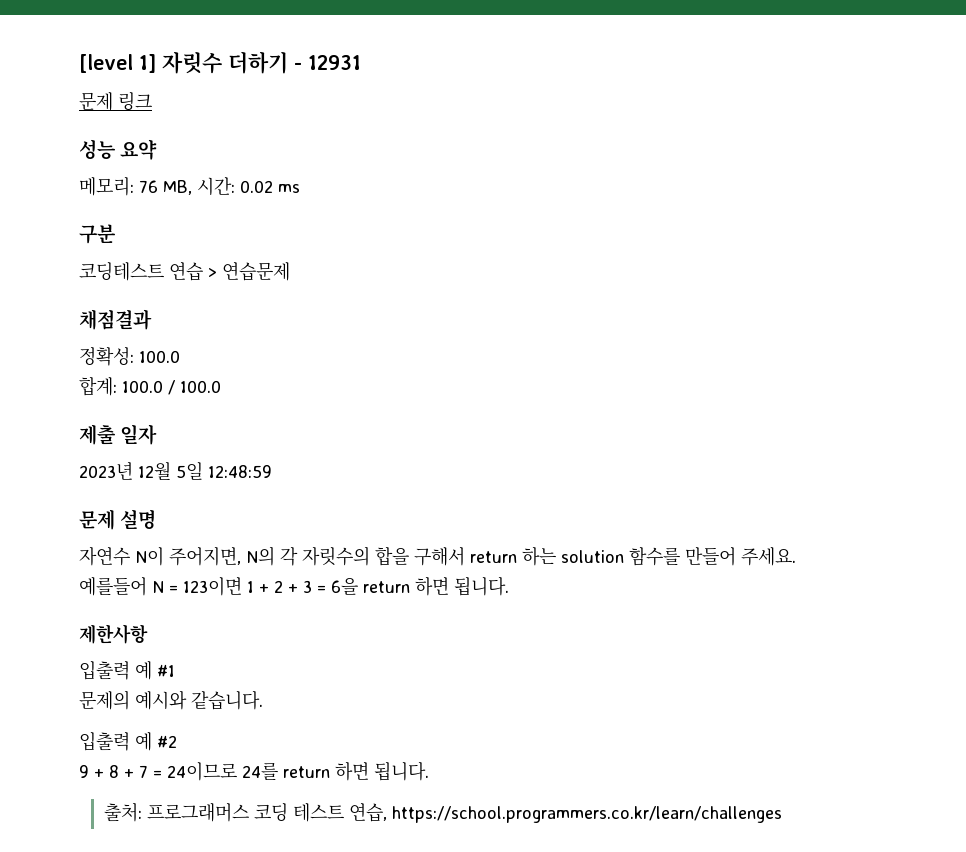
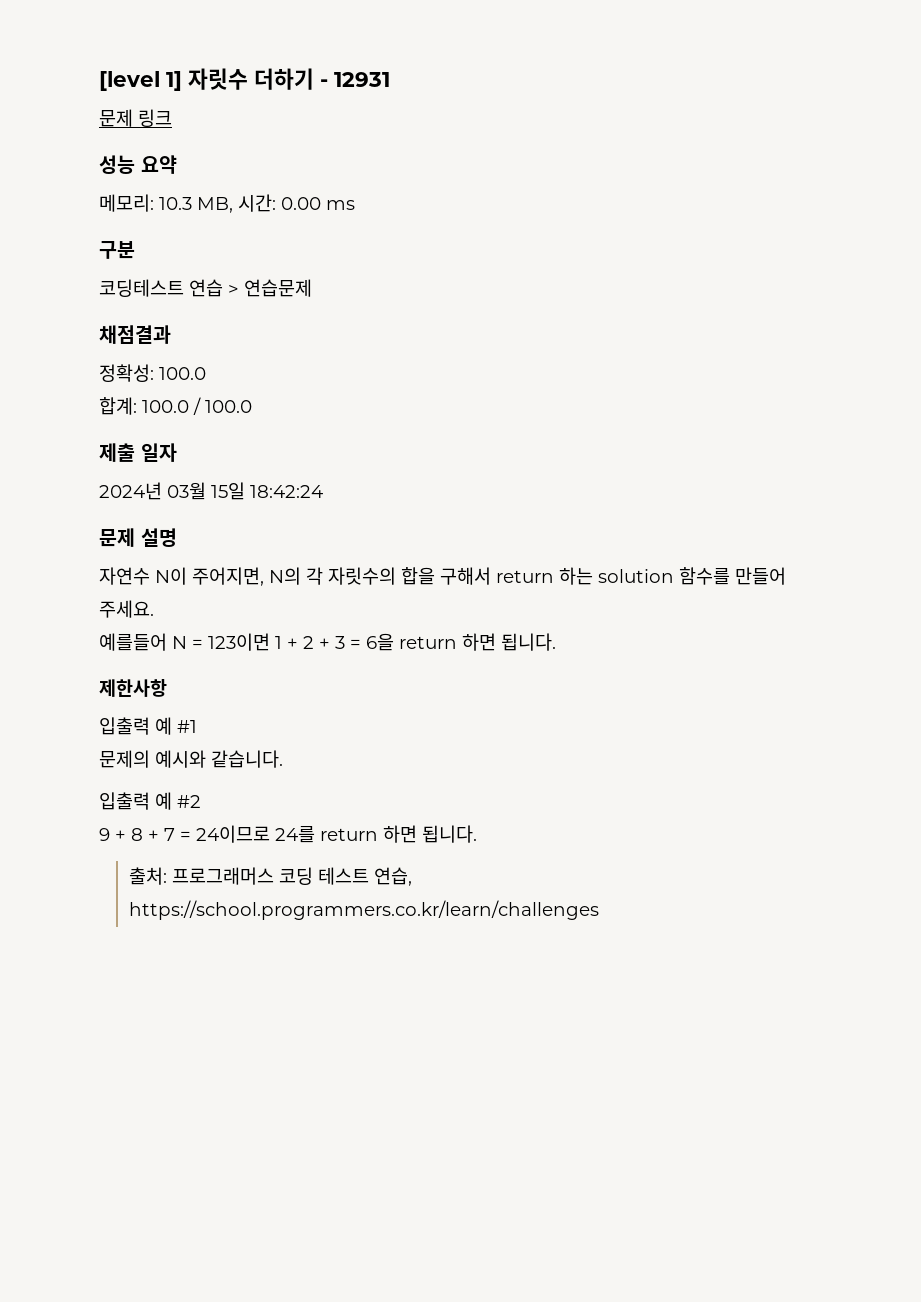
[139,180,158,193] 76 -> [159,197,192,210] 10.3
[240,180,273,193] 0.02 -> [281,197,321,210] 0.00
[79,461,272,480] 2023년 12월 5일 12:48:59 -> [99,482,323,500] 2024년 03월 15일 18:42:24

